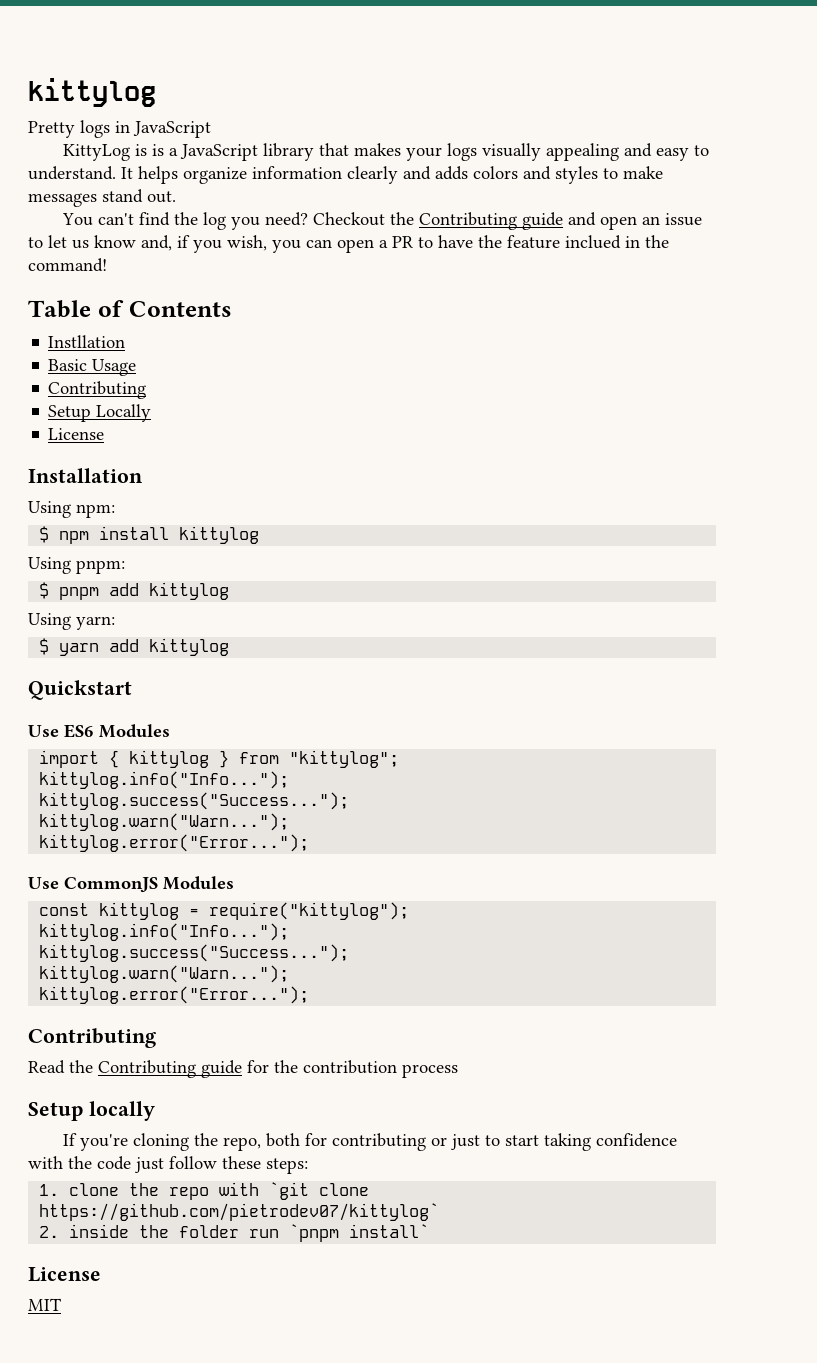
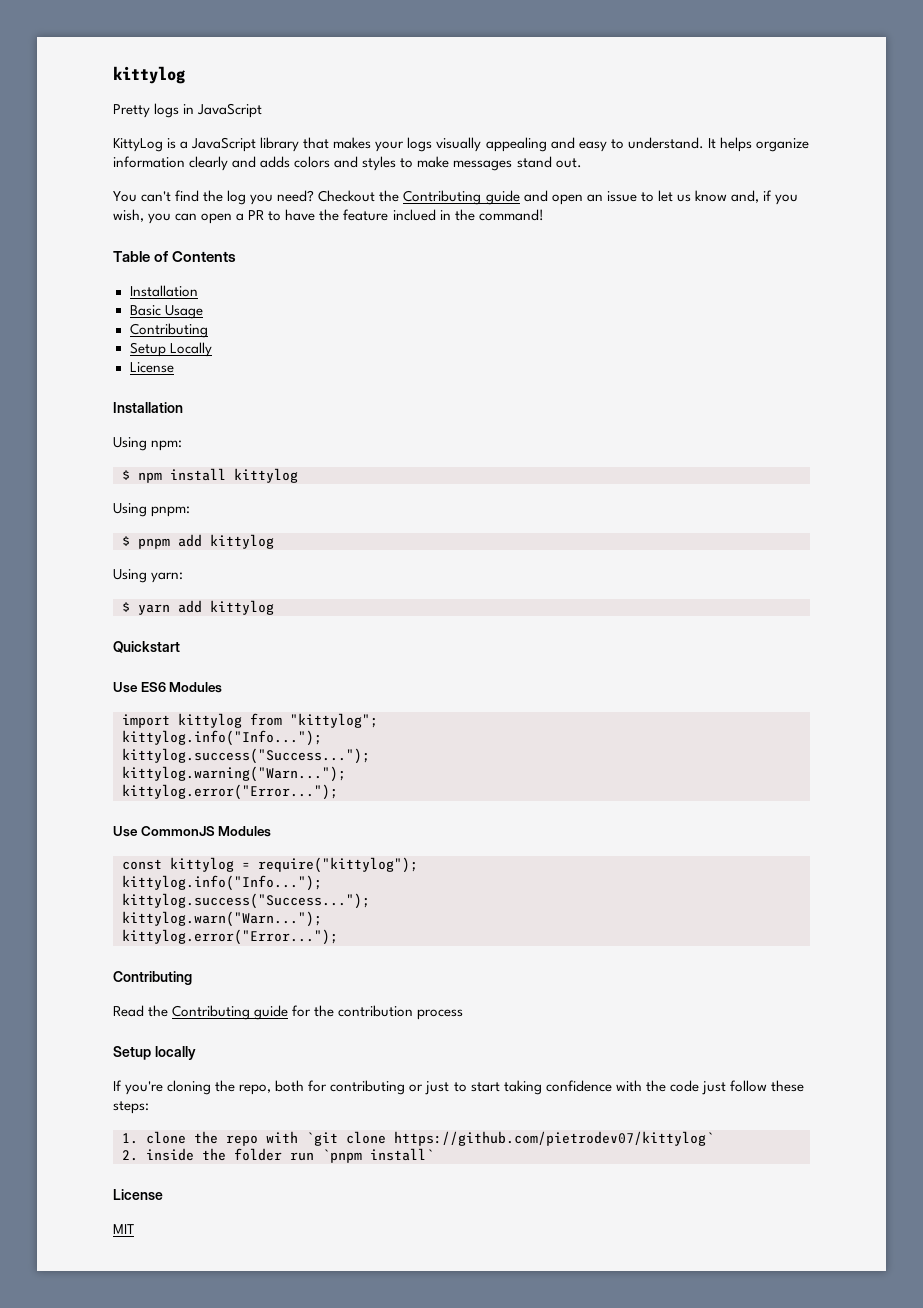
[151,144,164,156] is -> (177, 143) none
[48,335,126,348] Instllation -> [129,285,198,297] Installation
[109,750,230,768] { kittylog } -> [178,713,242,728] kittylog
[39,813,290,831] kittylog.warn("Warn..."); -> [122,766,346,782] kittylog.warning("Warn...");

